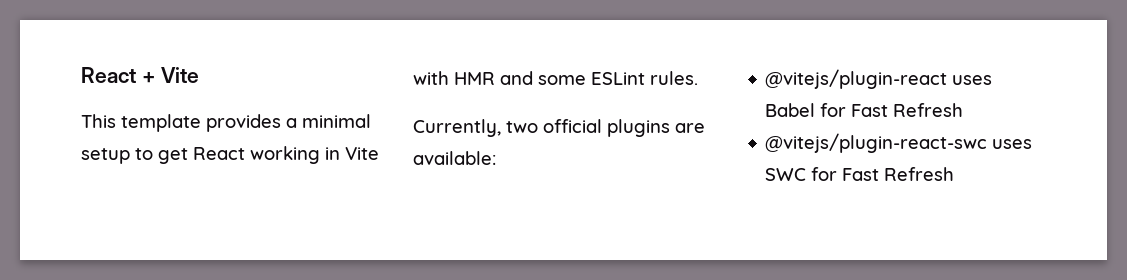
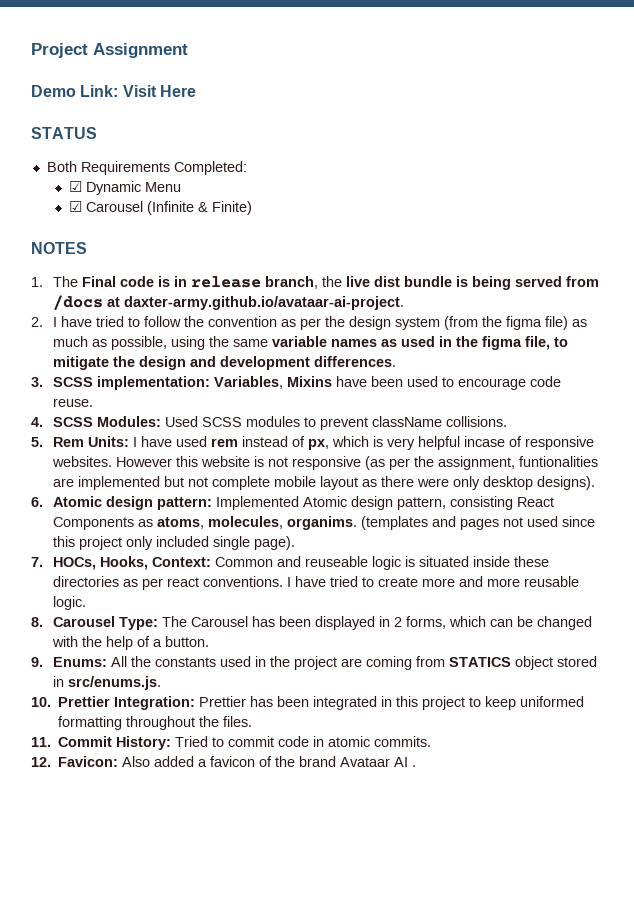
[81,67,200,83] [81,114,371,132] [81,146,379,164] [413,71,698,85] [413,119,705,137] [413,151,496,165] [765,69,993,89] [765,103,964,117] [765,133,1033,153] [765,167,955,181] React + Vite // This template provides a minimal setup to get React working in Vite with HMR and some ESLint rules. // Currently, two official plugins are available: // @vitejs/plugin-react uses Babel for Fast Refresh // @vitejs/plugin-react-swc uses SWC for Fast Refresh -> [31,43,188,58] [31,85,196,97] [31,127,97,139] [46,161,247,175] [68,181,181,195] [68,201,252,215] [31,242,87,254] [31,276,599,290] [52,295,404,310] [31,316,587,330] [52,336,568,350] [52,356,396,370] [31,376,561,390] [52,398,93,407] [31,416,507,430] [31,436,594,450] [51,456,598,470] [52,476,595,490] [31,496,554,510] [52,516,595,530] [52,536,295,550] [31,556,549,570] [52,576,579,590] [52,596,86,610] [31,616,592,630] [51,636,209,650] [31,656,597,670] [52,676,161,690] [31,696,585,710] [58,716,253,730] [31,736,432,750] [31,756,417,767] Project Assignment // Demo Link: Visit Here // STATUS // Both Requirements Completed: // ☑ Dynamic Menu // ☑ Carousel (Infinite & Finite) // NOTES // 1. The Final code is in release branch, the live dist bundle is being served from /docs at daxter-army.github.io/avataar-ai-project. // 2. I have tried to follow the convention as per the design system (from the figma file) as much as possible, using the same variable names as used in the figma file, to mitigate the design and development differences. // 3. SCSS implementation: Variables, Mixins have been used to encourage code reuse. // 4. SCSS Modules: Used SCSS modules to prevent className collisions. // 5. Rem Units: I have used rem instead of px, which is very helpful incase of responsive websites. However this website is not responsive (as per the assignment, funtionalities are implemented but not complete mobile layout as there were only desktop designs). // 6. Atomic design pattern: Implemented Atomic design pattern, consisting React Components as atoms, molecules, organims. (templates and pages not used since this project only included single page). // 7. HOCs, Hooks, Context: Common and reuseable logic is situated inside these directories as per react conventions. I have tried to create more and more reusable logic. // 8. Carousel Type: The Carousel has been displayed in 2 forms, which can be changed with the help of a button. // 9. Enums: All the constants used in the project are coming from STATICS object stored in src/enums.js. // 10. Prettier Integration: Prettier has been integrated in this project to keep uniformed formatting throughout the files. // 11. Commit History: Tried to commit code in atomic commits. // 12. Favicon: Also added a favicon of the brand Avataar AI .

